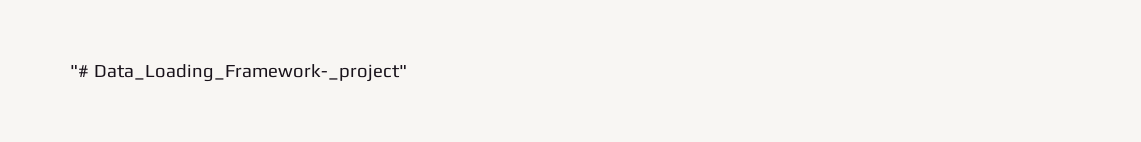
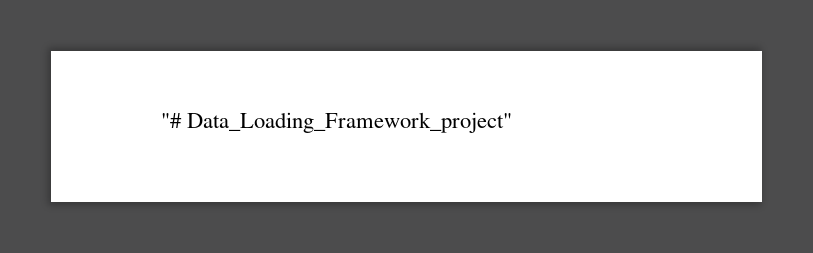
[93,64,407,82] Data_Loading_Framework-_project" -> [187,112,513,133] Data_Loading_Framework_project"

